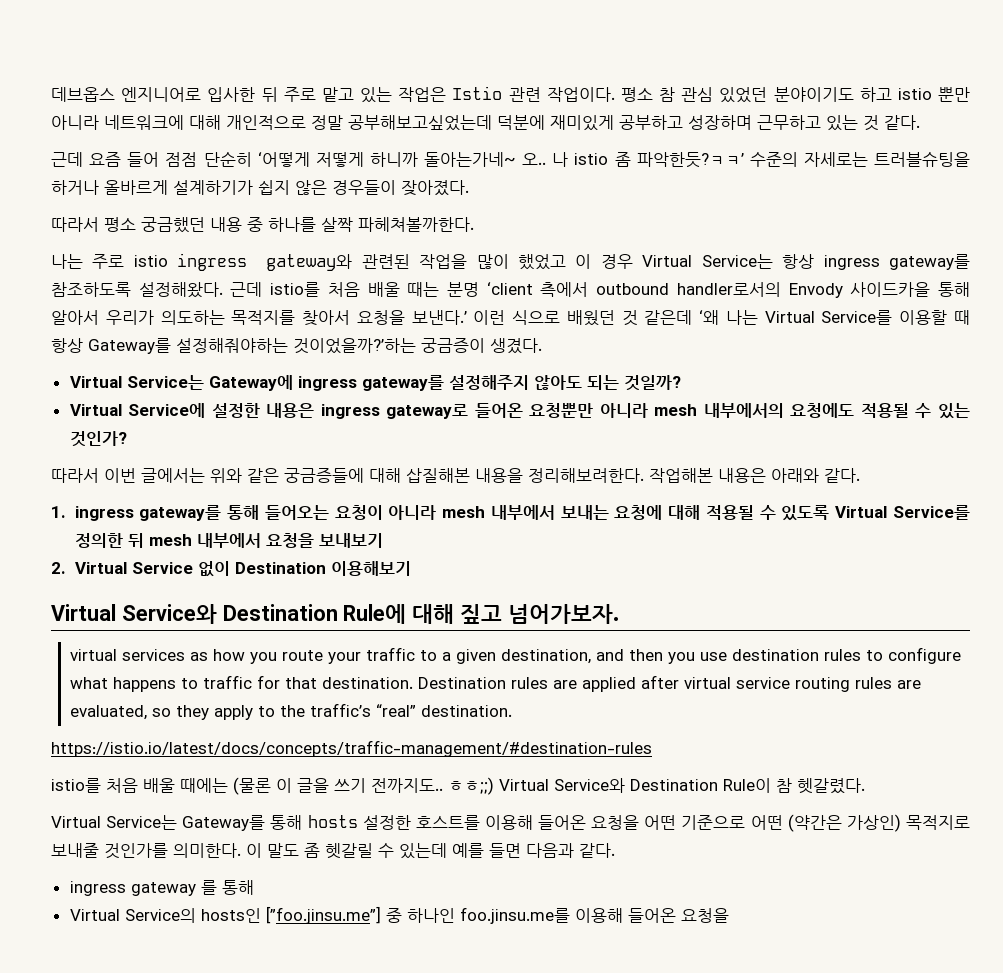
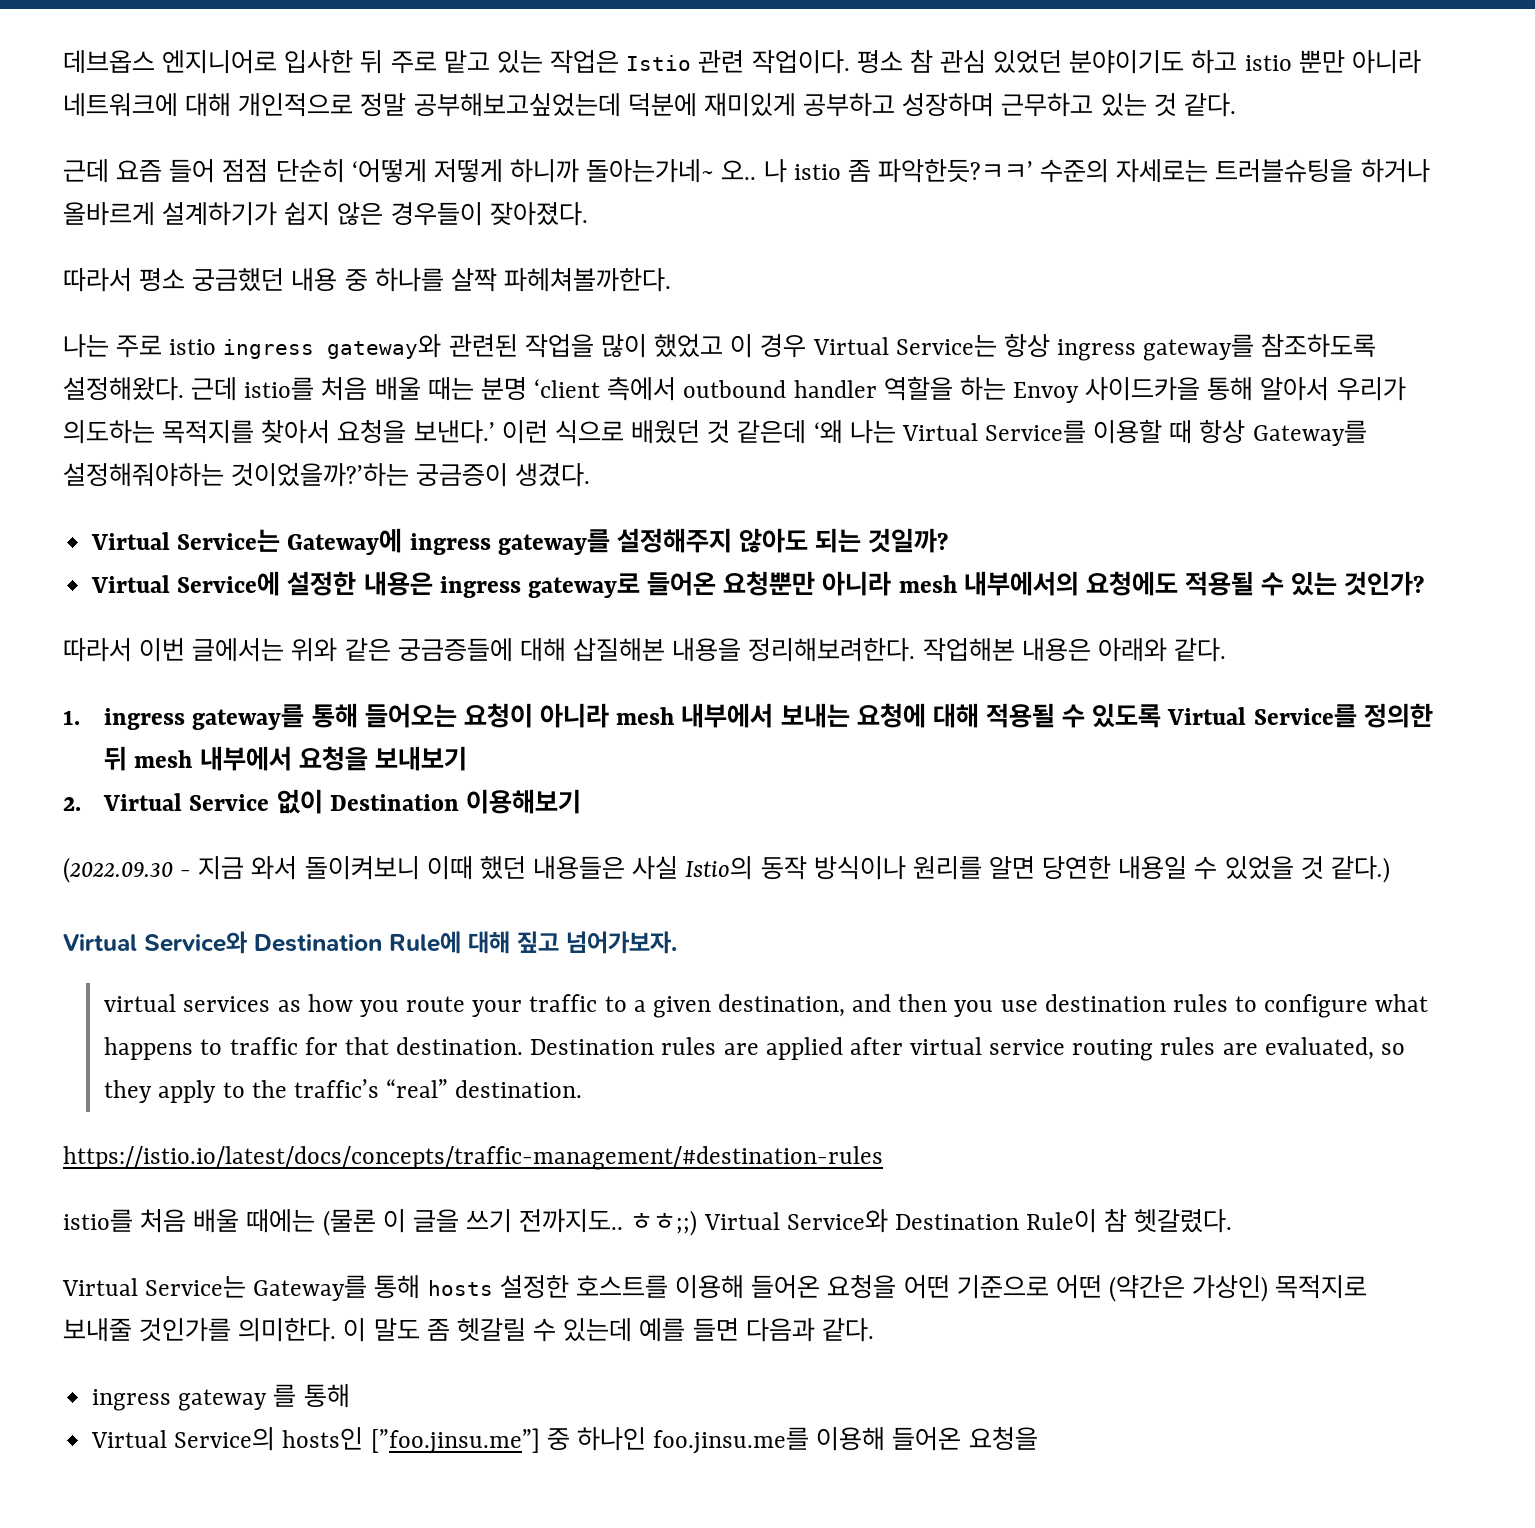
[676,282,843,298] handler로서의 Envody -> [793,376,1080,403] handler 역할을 하는 Envoy
(411, 568) none -> [63,856,1390,883] // (2022.09.30 - 지금 와서 돌이켜보니 이때 했던 내용들은 사실 Istio의 동작 방식이나 원리를 알면 당연한 내용일 수 있었을 것 같다.)

